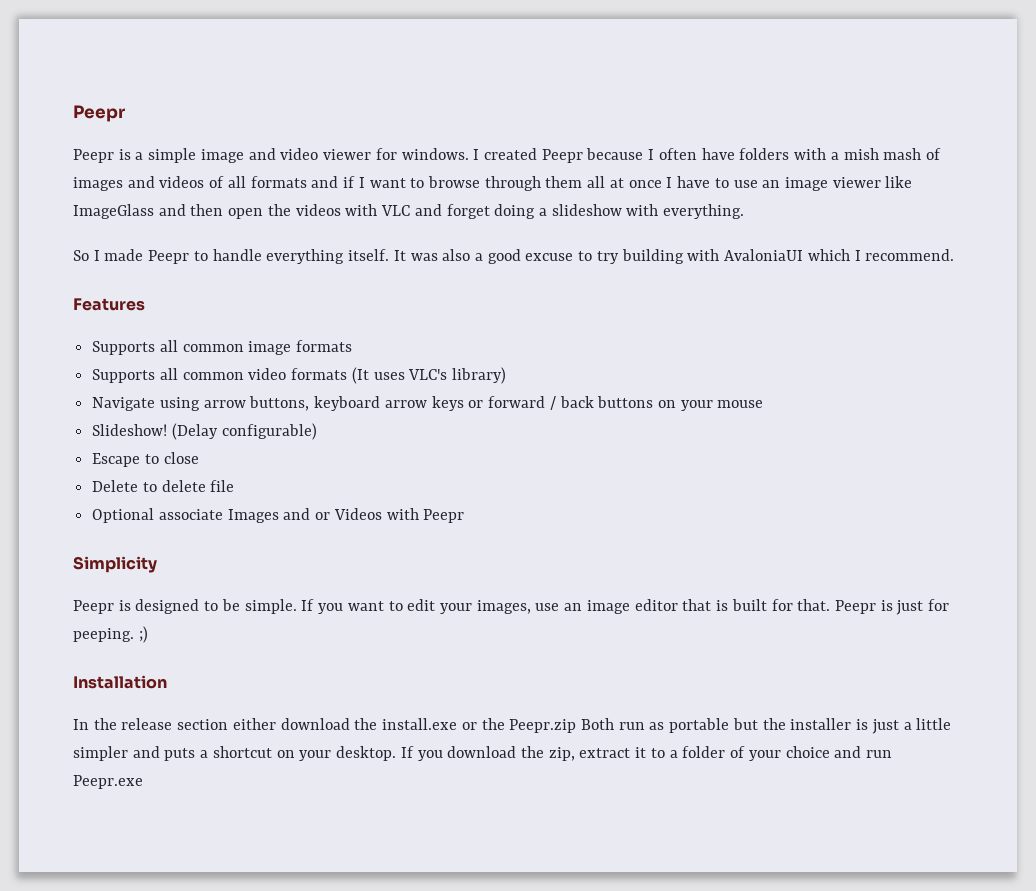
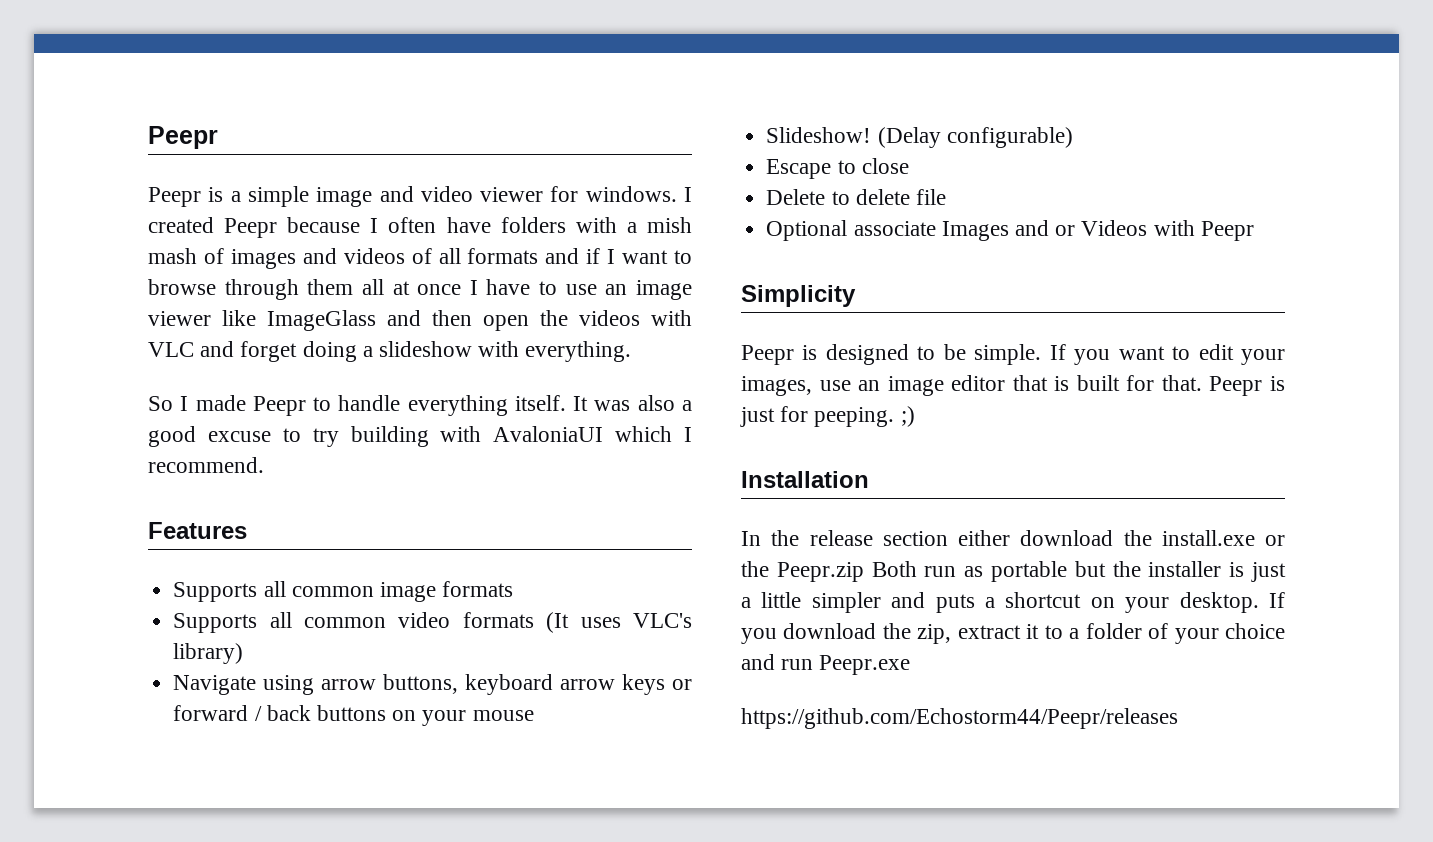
(143, 782) none -> [741,708,1178,729] // https://github.com/Echostorm44/Peepr/releases

